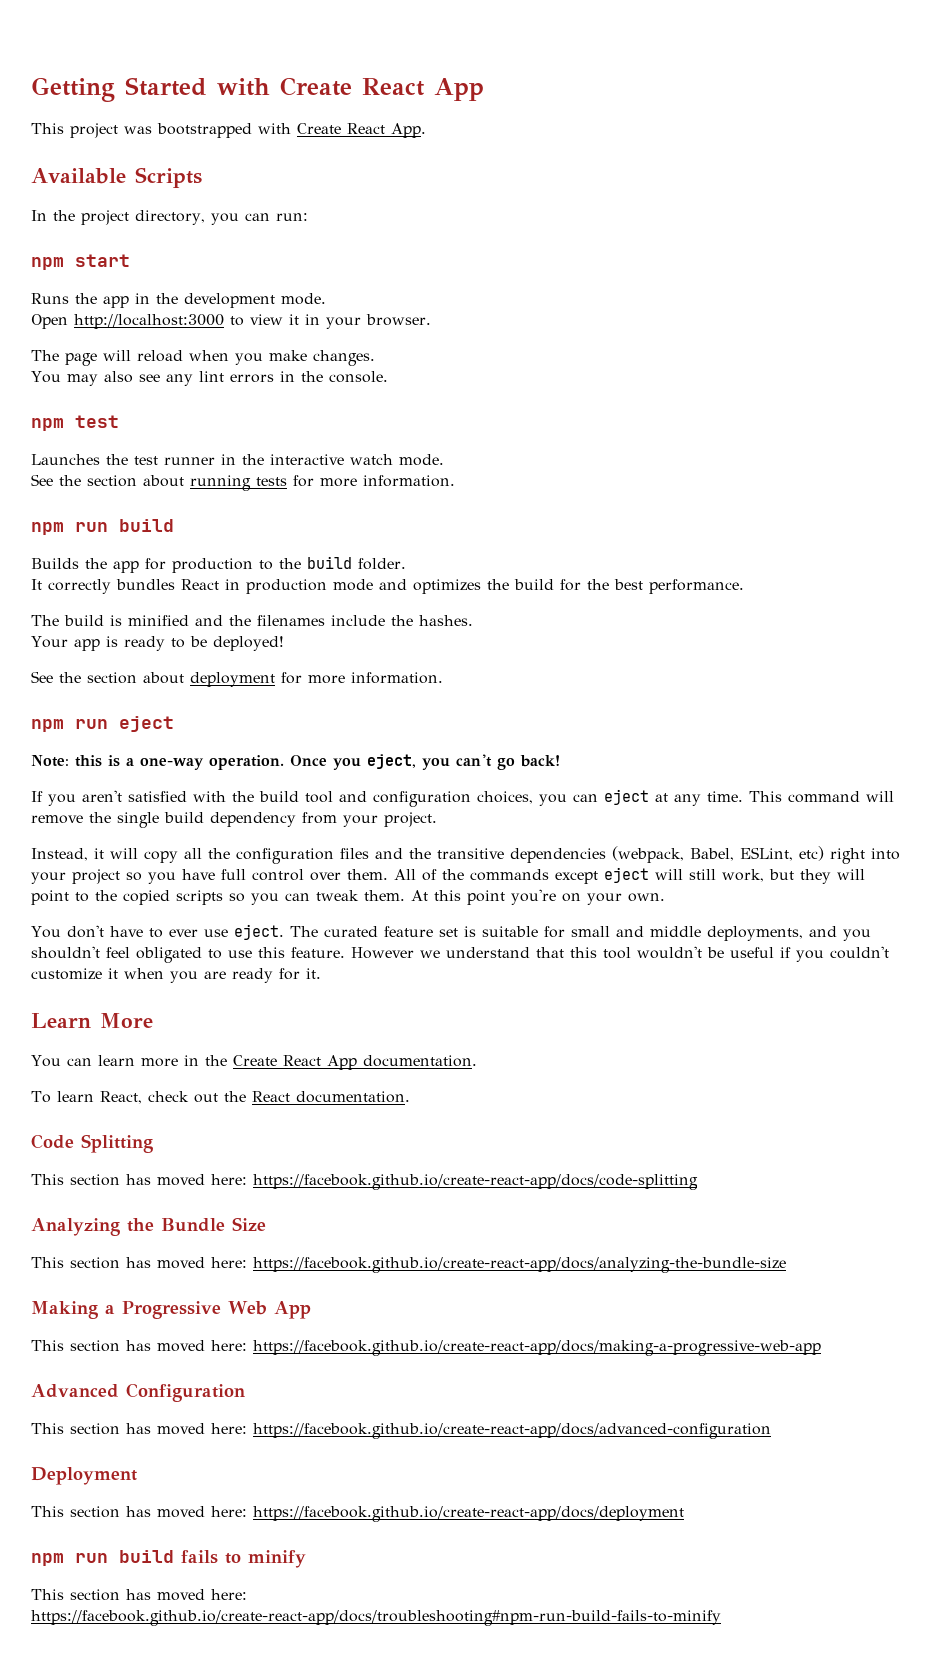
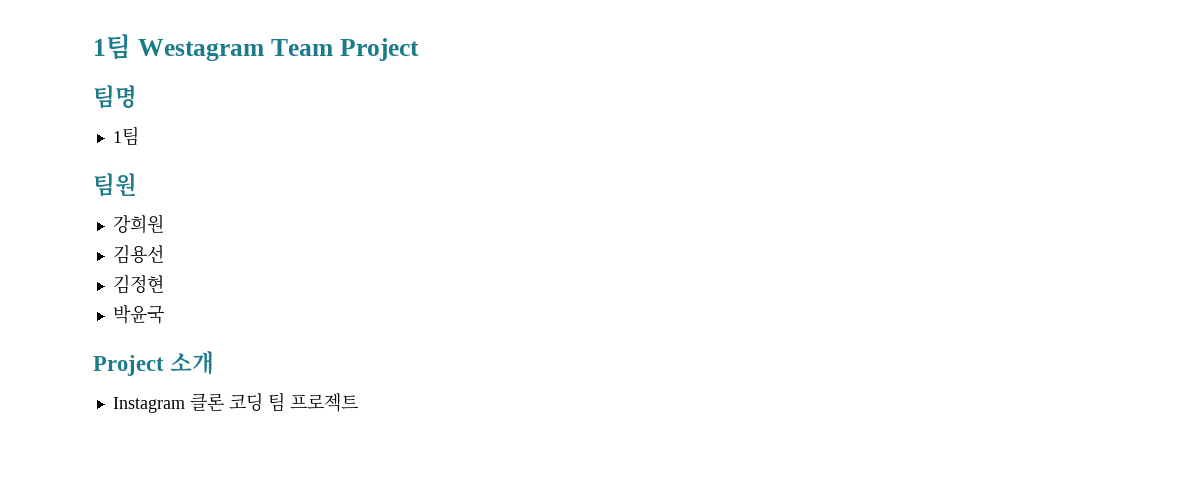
[31,77,484,102] [31,123,426,138] [31,167,202,188] [31,210,308,225] [31,254,130,270] [31,293,326,308] [31,314,431,329] [31,350,375,366] [31,371,388,386] [31,415,119,431] [31,454,444,466] [31,474,455,491] [31,519,174,535] [31,556,406,573] [31,579,744,594] [31,615,473,626] [31,636,284,651] [31,671,443,687] [31,716,174,732] [31,754,560,770] [31,789,894,807] [31,812,437,828] [31,846,900,864] [31,867,865,884] [31,889,665,905] [31,924,871,941] [31,946,889,963] [31,968,321,983] [31,1013,153,1028] [31,1055,477,1070] [31,1091,410,1104] [31,1134,153,1153] [31,1174,698,1190] [31,1217,266,1236] [31,1257,786,1273] [31,1301,311,1319] [31,1340,821,1356] [31,1383,245,1402] [31,1423,771,1439] [31,1467,137,1485] [31,1506,684,1522] [31,1550,306,1568] [31,1589,247,1601] [31,1610,721,1626] Getting Started with Create React App // This project was bootstrapped with Create React App. // Available Scripts // In the project directory, you can run: // npm start // Runs the app in the development mode. // Open http://localhost:3000 to view it in your browser. // The page will reload when you make changes. // You may also see any lint errors in the console. // npm test // Launches the test runner in the interactive watch mode. // See the section about running tests for more information. // npm run build // Builds the app for production to the build folder. // It correctly bundles React in production mode and optimizes the build for the best performance. // The build is minified and the filenames include the hashes. // Your app is ready to be deployed! // See the section about deployment for more information. // npm run eject // Note: this is a one-way operation. Once you eject, you can't go back! // If you aren't satisfied with the build tool and configuration choices, you can eject at any time. This command will remove the single build dependency from your project. // Instead, it will copy all the configuration files and the transitive dependencies (webpack, Babel, ESLint, etc) right into your project so you have full control over them. All of the commands except eject will still work, but they will point to the copied scripts so you can tweak them. At this point you're on your own. // You don't have to ever use eject. The curated feature set is suitable for small and middle deployments, and you shouldn't feel obligated to use this feature. However we understand that this tool wouldn't be useful if you couldn't customize it when you are ready for it. // Learn More // You can learn more in the Create React App documentation. // To learn React, check out the React documentation. // Code Splitting // This section has moved here: https://facebook.github.io/create-react-app/docs/code-splitting // Analyzing the Bundle Size // This section has moved here: https://facebook.github.io/create-react-app/docs/analyzing-the-bundle-size // Making a Progressive Web App // This section has moved here: https://facebook.github.io/create-react-app/docs/making-a-progressive-web-app // Advanced Configuration // This section has moved here: https://facebook.github.io/create-react-app/docs/advanced-configuration // Deployment // This section has moved here: https://facebook.github.io/create-react-app/docs/deployment // npm run build fails to minify // This section has moved here: https://facebook.github.io/create-react-app/docs/troubleshooting#npm-run-build-fails-to-minify -> [93,34,419,61] [93,85,137,109] [112,126,139,146] [93,173,137,197] [112,214,164,234] [112,245,164,264] [112,275,164,294] [112,305,164,324] [93,351,215,376] [112,392,358,413] 1팀 Westagram Team Project // 팀명 // 1팀 // 팀원 // 강희원 // 김용선 // 김정현 // 박윤국 // Project 소개 // Instagram 클론 코딩 팀 프로젝트

